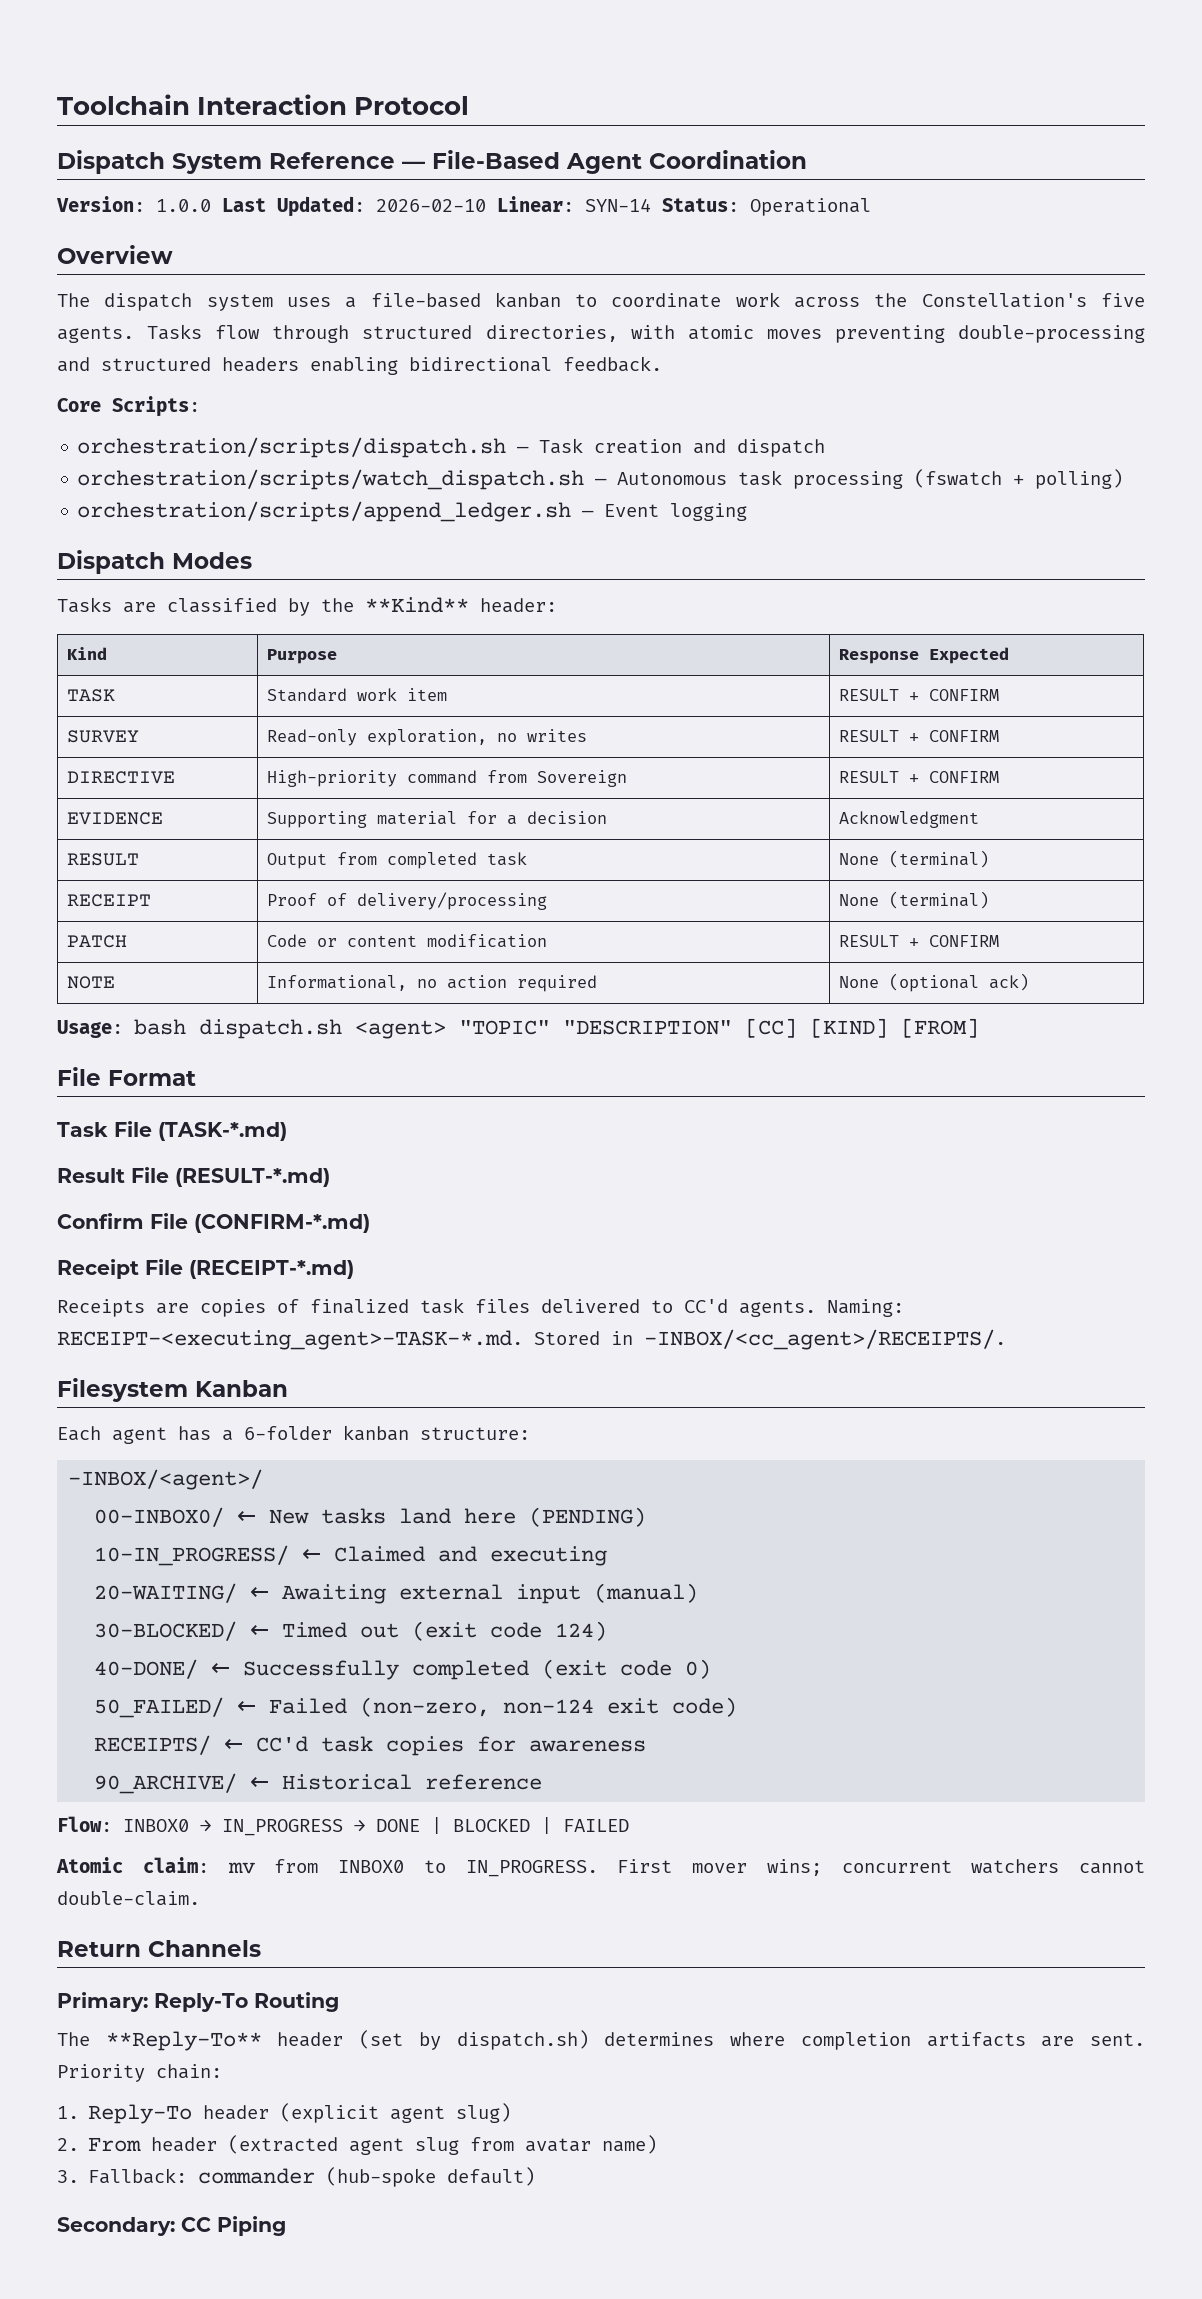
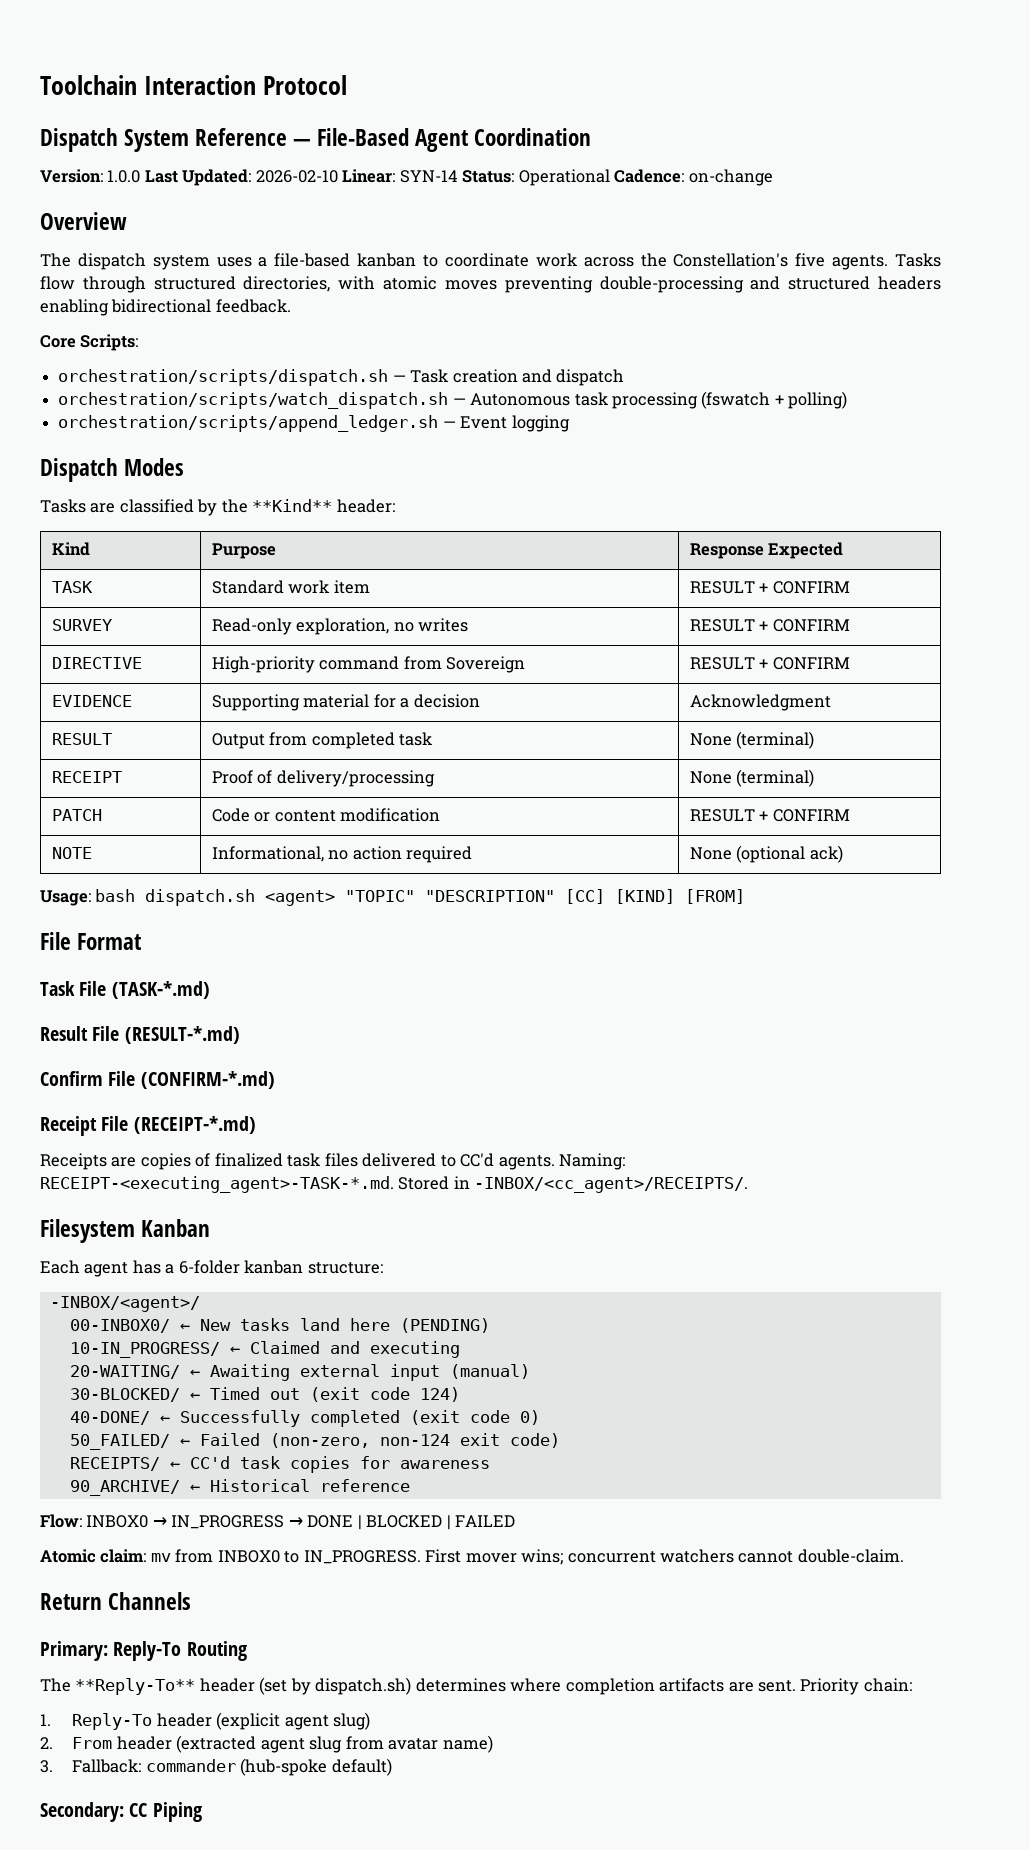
(871, 207) none -> [614,169,773,186] Cadence: on-change

